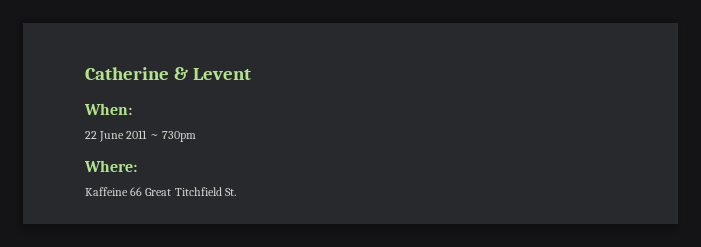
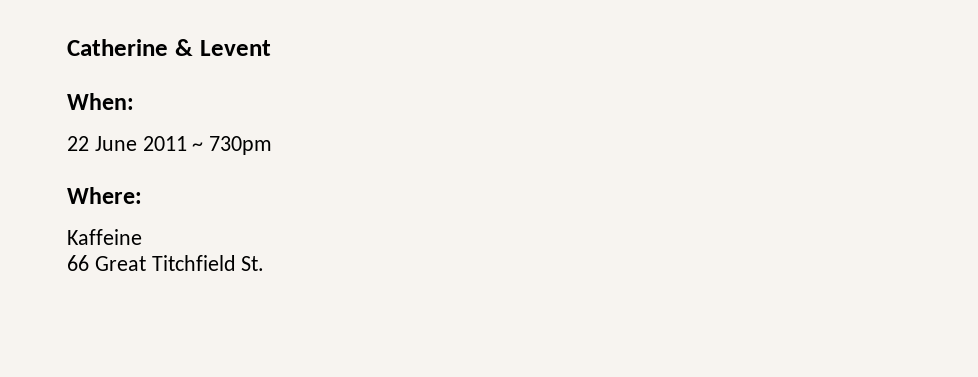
(128, 191) none -> (142, 237) //

